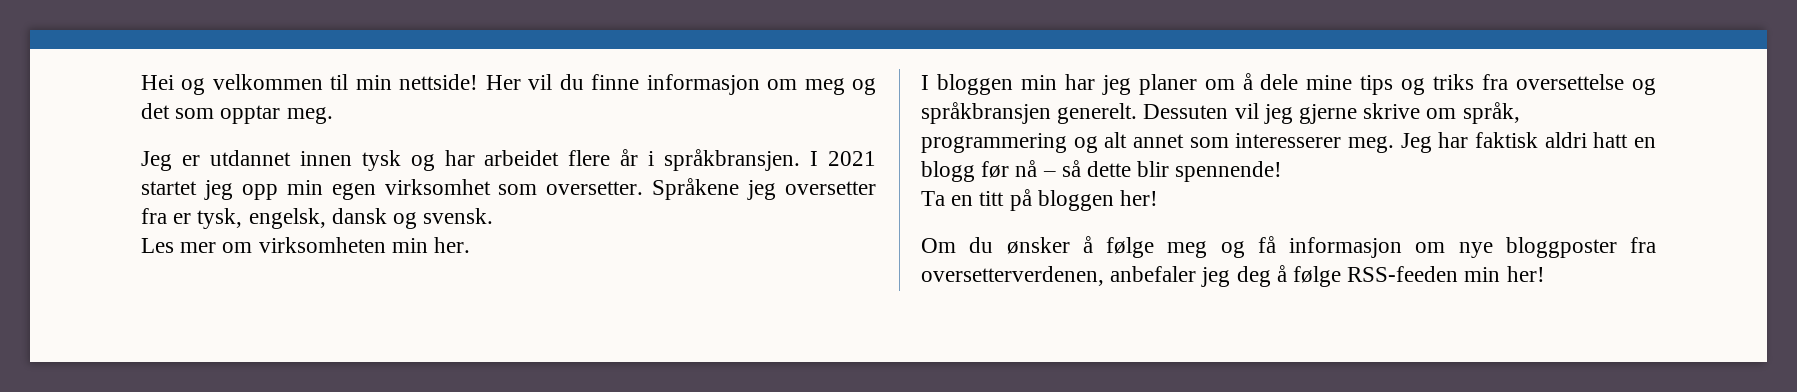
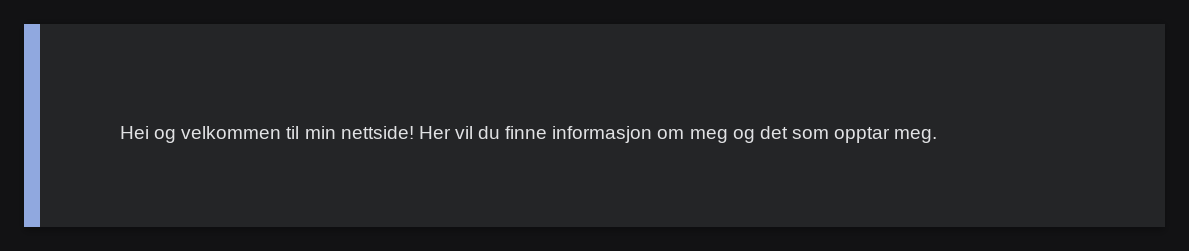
[141,149,876,171] [141,178,876,200] [141,208,494,229] [141,237,471,253] [921,73,1656,95] [921,102,1520,124] [921,132,1656,153] [921,160,1283,182] [921,189,1159,211] [921,236,1656,258] [921,265,1545,287] // Jeg er utdannet innen tysk og har arbeidet flere år i språkbransjen. I 2021 startet jeg opp min egen virksomhet som oversetter. Språkene jeg oversetter fra er tysk, engelsk, dansk og svensk. // Les mer om virksomheten min her. // I bloggen min har jeg planer om å dele mine tips og triks fra oversettelse og språkbransjen generelt. Dessuten vil jeg gjerne skrive om språk, programmering og alt annet som interesserer meg. Jeg har faktisk aldri hatt en blogg før nå – så dette blir spennende! // Ta en titt på bloggen her! // Om du ønsker å følge meg og få informasjon om nye bloggposter fra oversetterverdenen, anbefaler jeg deg å følge RSS-feeden min her! -> (938, 136) none

